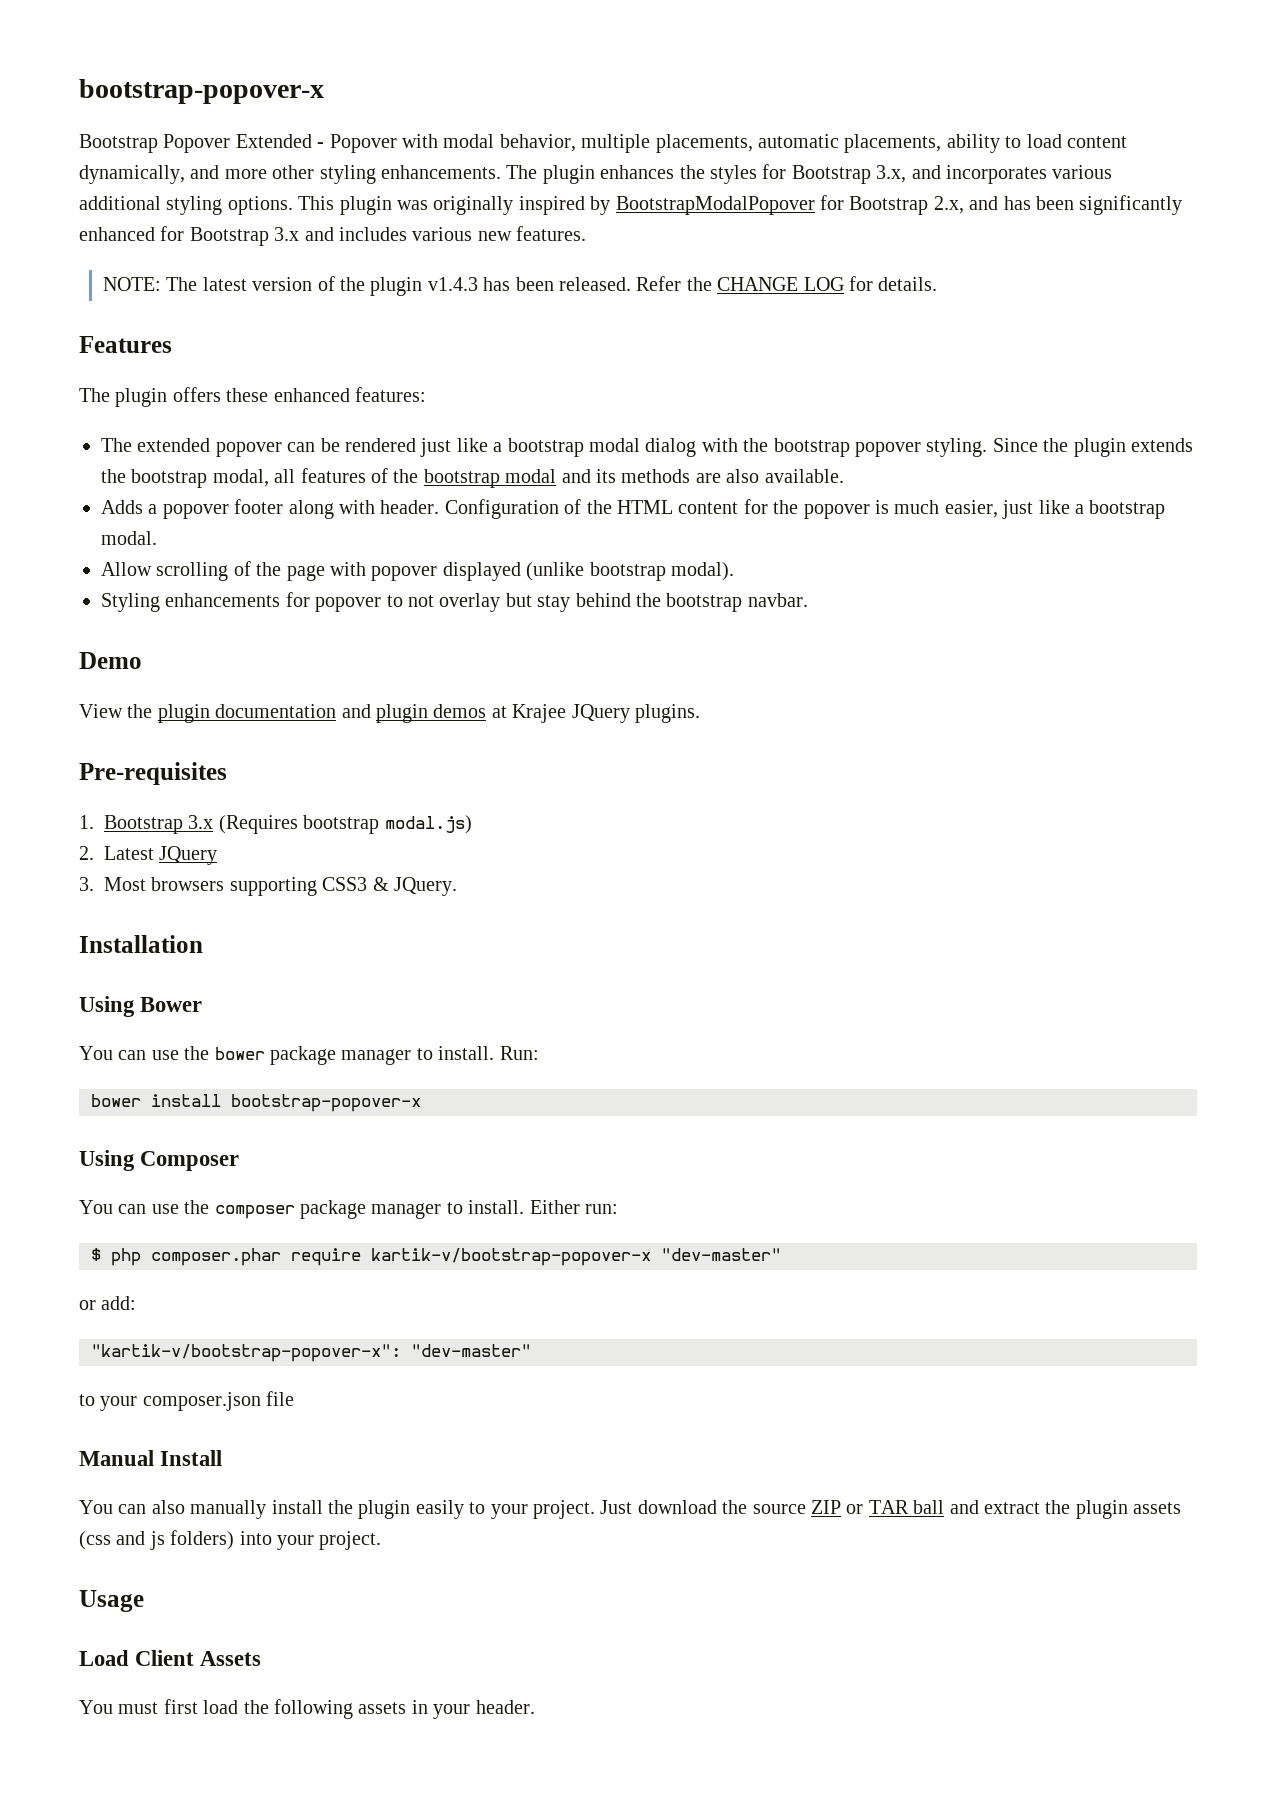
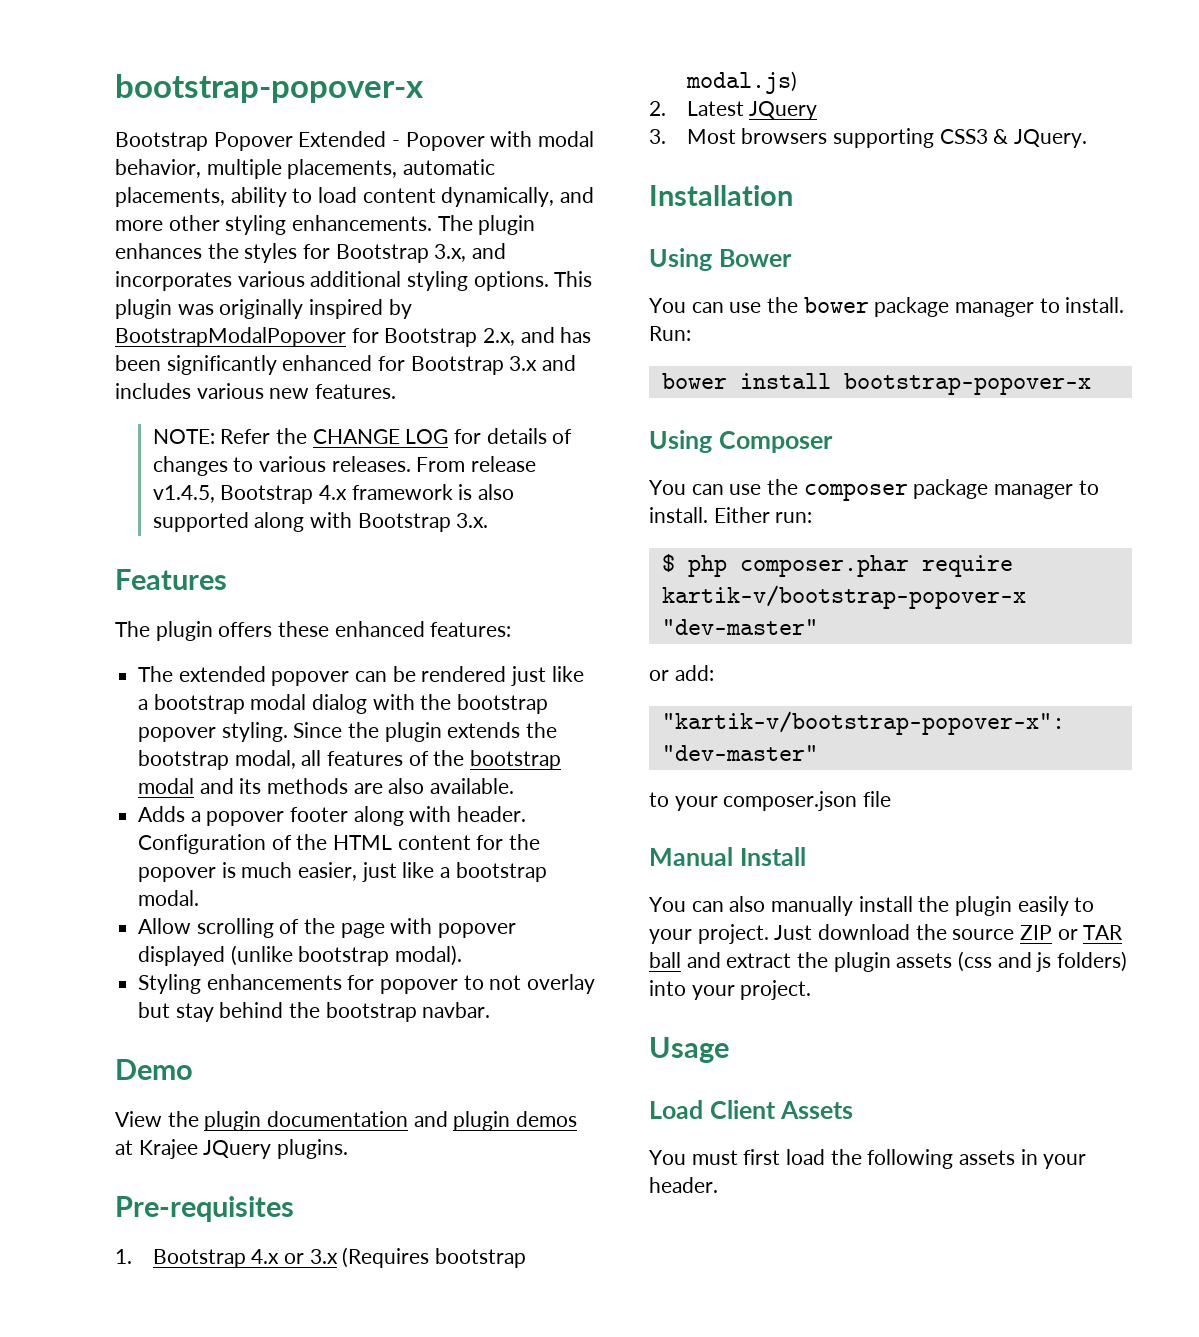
[166,276,632,296] The latest version of the plugin v1.4.3 has been released. -> (215, 436) none
[878,277,938,291] details. -> [486,428,573,444] [152,456,537,476] [152,484,515,504] [152,512,489,532] details of changes to various releases. From release v1.4.5, Bootstrap 4.x framework is also supported along with Bootstrap 3.x.
(183, 824) none -> [251,1249,305,1264] 4.x or

